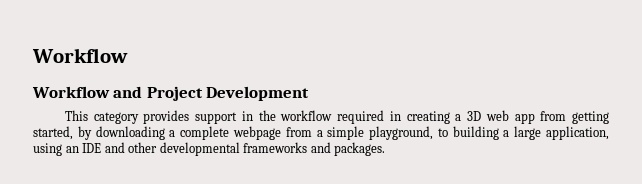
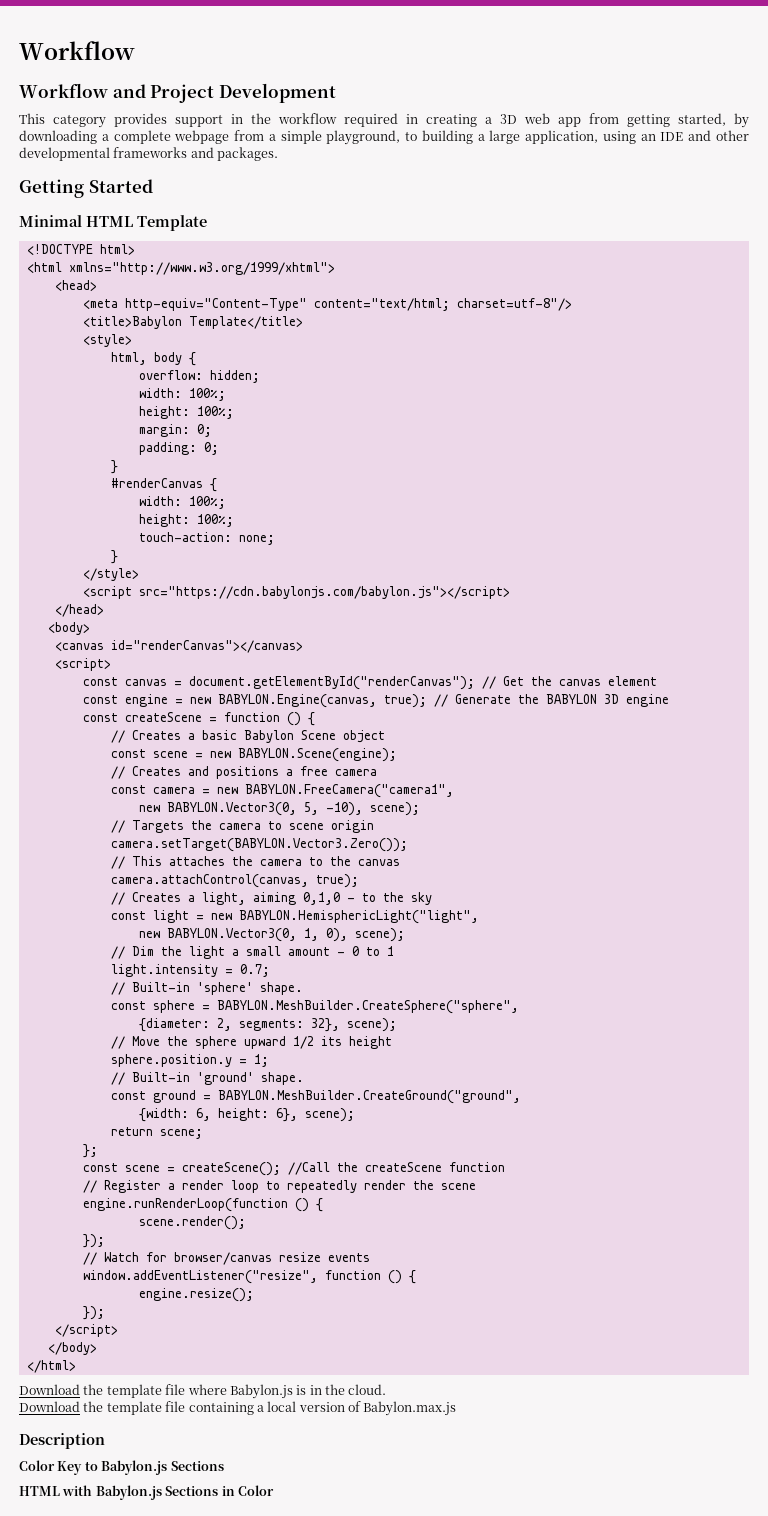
(386, 149) none -> [19,179,153,198] [19,215,207,231] [26,244,135,255] [26,262,335,275] [54,280,97,291] [82,298,572,311] [82,316,303,329] [82,334,132,347] [110,352,196,366] [138,370,260,383] [138,388,226,401] [138,406,234,419] [138,424,212,437] [138,442,219,455] [110,460,118,474] [110,478,217,492] [138,496,226,509] [138,514,234,527] [138,532,275,545] [110,550,118,564] [82,568,139,581] [82,586,510,599] [54,604,104,617] [47,622,90,635] [54,640,303,653] [54,658,111,671] [82,676,657,690] [82,694,669,708] [82,712,315,726] [110,730,385,743] [110,748,397,762] [110,766,377,779] [110,784,454,798] [138,802,420,816] [110,820,374,833] [110,838,408,852] [110,856,400,869] [110,874,359,888] [110,892,432,905] [110,910,479,924] [138,928,405,942] [110,946,394,959] [110,964,270,977] [110,982,303,995] [110,1000,519,1014] [138,1018,397,1032] [110,1036,392,1049] [110,1054,269,1067] [110,1072,304,1085] [110,1090,521,1104] [138,1108,355,1122] [110,1127,203,1139] [82,1144,98,1158] [82,1162,505,1176] [82,1180,476,1193] [82,1198,323,1212] [138,1216,246,1230] [82,1234,105,1248] [82,1252,370,1265] [82,1270,416,1284] [138,1288,254,1302] [82,1306,105,1320] [54,1324,118,1337] [47,1342,97,1355] [26,1360,76,1373] [19,1384,387,1399] [19,1401,457,1416] [19,1433,105,1449] [19,1460,224,1475] [19,1485,274,1500] // Getting Started // Minimal HTML Template // <!DOCTYPE html> // <html xmlns="http://www.w3.org/1999/xhtml"> // <head> // <meta http-equiv="Content-Type" content="text/html; charset=utf-8"/> // <title>Babylon Template</title> // <style> // html, body { // overflow: hidden; // width: 100%; // height: 100%; // margin: 0; // padding: 0; // } // #renderCanvas { // width: 100%; // height: 100%; // touch-action: none; // } // </style> // <script src="https://cdn.babylonjs.com/babylon.js"></script> // </head> // <body> // <canvas id="renderCanvas"></canvas> // <script> // const canvas = document.getElementById("renderCanvas"); // Get the canvas element // const engine = new BABYLON.Engine(canvas, true); // Generate the BABYLON 3D engine // const createScene = function () { // // Creates a basic Babylon Scene object // const scene = new BABYLON.Scene(engine); // // Creates and positions a free camera // const camera = new BABYLON.FreeCamera("camera1", // new BABYLON.Vector3(0, 5, -10), scene); // // Targets the camera to scene origin // camera.setTarget(BABYLON.Vector3.Zero()); // // This attaches the camera to the canvas // camera.attachControl(canvas, true); // // Creates a light, aiming 0,1,0 - to the sky // const light = new BABYLON.HemisphericLight("light", // new BABYLON.Vector3(0, 1, 0), scene); // // Dim the light a small amount - 0 to 1 // light.intensity = 0.7; // // Built-in 'sphere' shape. // const sphere = BABYLON.MeshBuilder.CreateSphere("sphere", // {diameter: 2, segments: 32}, scene); // // Move the sphere upward 1/2 its height // sphere.position.y = 1; // // Built-in 'ground' shape. // const ground = BABYLON.MeshBuilder.CreateGround("ground", // {width: 6, height: 6}, scene); // return scene; // }; // const scene = createScene(); //Call the createScene function // // Register a render loop to repeatedly render the scene // engine.runRenderLoop(function () { // scene.render(); // }); // // Watch for browser/canvas resize events // window.addEventListener("resize", function () { // engine.resize(); // }); // </script> // </body> // </html> // Download the template file where Babylon.js is in the cloud. // Download the template file containing a local version of Babylon.max.js // Description // Color Key to Babylon.js Sections // HTML with Babylon.js Sections in Color

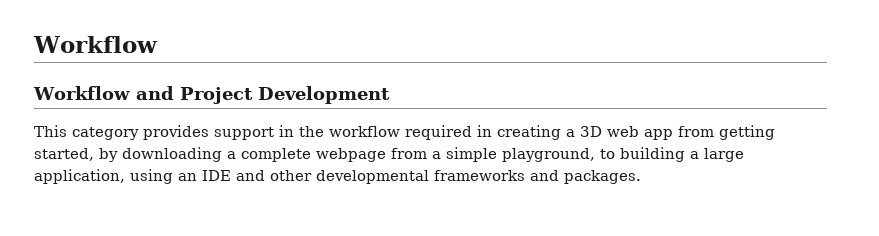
[19,179,153,198] [19,215,207,231] [26,244,135,255] [26,262,335,275] [54,280,97,291] [82,298,572,311] [82,316,303,329] [82,334,132,347] [110,352,196,366] [138,370,260,383] [138,388,226,401] [138,406,234,419] [138,424,212,437] [138,442,219,455] [110,460,118,474] [110,478,217,492] [138,496,226,509] [138,514,234,527] [138,532,275,545] [110,550,118,564] [82,568,139,581] [82,586,510,599] [54,604,104,617] [47,622,90,635] [54,640,303,653] [54,658,111,671] [82,676,657,690] [82,694,669,708] [82,712,315,726] [110,730,385,743] [110,748,397,762] [110,766,377,779] [110,784,454,798] [138,802,420,816] [110,820,374,833] [110,838,408,852] [110,856,400,869] [110,874,359,888] [110,892,432,905] [110,910,479,924] [138,928,405,942] [110,946,394,959] [110,964,270,977] [110,982,303,995] [110,1000,519,1014] [138,1018,397,1032] [110,1036,392,1049] [110,1054,269,1067] [110,1072,304,1085] [110,1090,521,1104] [138,1108,355,1122] [110,1127,203,1139] [82,1144,98,1158] [82,1162,505,1176] [82,1180,476,1193] [82,1198,323,1212] [138,1216,246,1230] [82,1234,105,1248] [82,1252,370,1265] [82,1270,416,1284] [138,1288,254,1302] [82,1306,105,1320] [54,1324,118,1337] [47,1342,97,1355] [26,1360,76,1373] [19,1384,387,1399] [19,1401,457,1416] [19,1433,105,1449] [19,1460,224,1475] [19,1485,274,1500] // Getting Started // Minimal HTML Template // <!DOCTYPE html> // <html xmlns="http://www.w3.org/1999/xhtml"> // <head> // <meta http-equiv="Content-Type" content="text/html; charset=utf-8"/> // <title>Babylon Template</title> // <style> // html, body { // overflow: hidden; // width: 100%; // height: 100%; // margin: 0; // padding: 0; // } // #renderCanvas { // width: 100%; // height: 100%; // touch-action: none; // } // </style> // <script src="https://cdn.babylonjs.com/babylon.js"></script> // </head> // <body> // <canvas id="renderCanvas"></canvas> // <script> // const canvas = document.getElementById("renderCanvas"); // Get the canvas element // const engine = new BABYLON.Engine(canvas, true); // Generate the BABYLON 3D engine // const createScene = function () { // // Creates a basic Babylon Scene object // const scene = new BABYLON.Scene(engine); // // Creates and positions a free camera // const camera = new BABYLON.FreeCamera("camera1", // new BABYLON.Vector3(0, 5, -10), scene); // // Targets the camera to scene origin // camera.setTarget(BABYLON.Vector3.Zero()); // // This attaches the camera to the canvas // camera.attachControl(canvas, true); // // Creates a light, aiming 0,1,0 - to the sky // const light = new BABYLON.HemisphericLight("light", // new BABYLON.Vector3(0, 1, 0), scene); // // Dim the light a small amount - 0 to 1 // light.intensity = 0.7; // // Built-in 'sphere' shape. // const sphere = BABYLON.MeshBuilder.CreateSphere("sphere", // {diameter: 2, segments: 32}, scene); // // Move the sphere upward 1/2 its height // sphere.position.y = 1; // // Built-in 'ground' shape. // const ground = BABYLON.MeshBuilder.CreateGround("ground", // {width: 6, height: 6}, scene); // return scene; // }; // const scene = createScene(); //Call the createScene function // // Register a render loop to repeatedly render the scene // engine.runRenderLoop(function () { // scene.render(); // }); // // Watch for browser/canvas resize events // window.addEventListener("resize", function () { // engine.resize(); // }); // </script> // </body> // </html> // Download the template file where Babylon.js is in the cloud. // Download the template file containing a local version of Babylon.max.js // Description // Color Key to Babylon.js Sections // HTML with Babylon.js Sections in Color -> (641, 177) none

